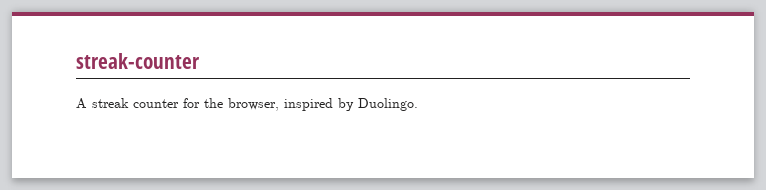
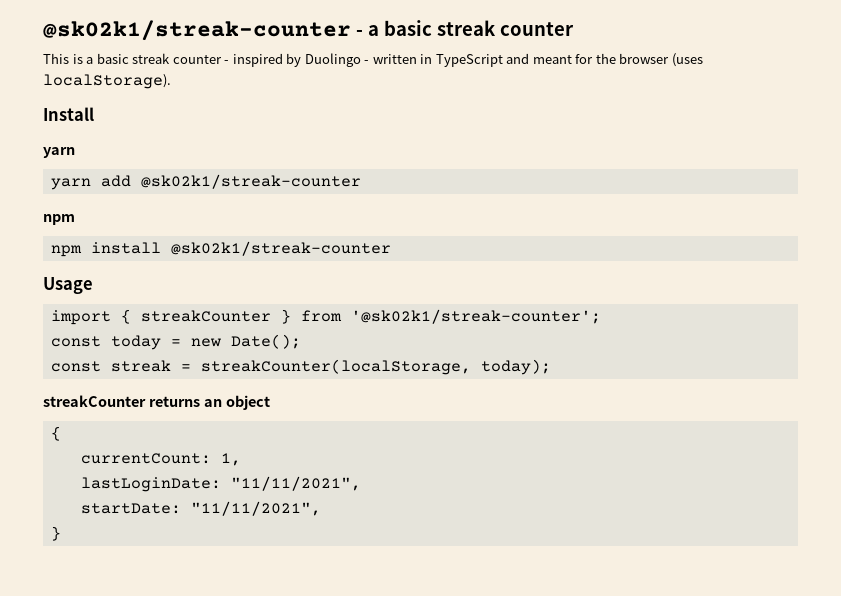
[76,53,200,69] [76,98,418,111] streak-counter // A streak counter for the browser, inspired by Duolingo. -> [43,20,574,41] [43,53,703,67] [43,74,171,89] [43,107,94,121] [43,147,75,158] [50,174,361,190] [43,214,75,225] [50,241,391,257] [43,277,93,294] [50,309,601,325] [50,334,301,350] [50,359,551,375] [43,395,270,410] [50,426,61,441] [80,453,241,466] [80,476,361,492] [80,501,321,516] [50,526,61,541] @sk02k1/streak-counter - a basic streak counter // This is a basic streak counter - inspired by Duolingo - written in TypeScript and meant for the browser (uses localStorage). // Install // yarn // yarn add @sk02k1/streak-counter // npm // npm install @sk02k1/streak-counter // Usage // import { streakCounter } from '@sk02k1/streak-counter'; // const today = new Date(); // const streak = streakCounter(localStorage, today); // streakCounter returns an object // { // currentCount: 1, // lastLoginDate: "11/11/2021", // startDate: "11/11/2021", // }

